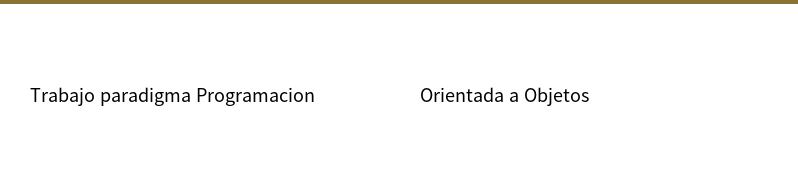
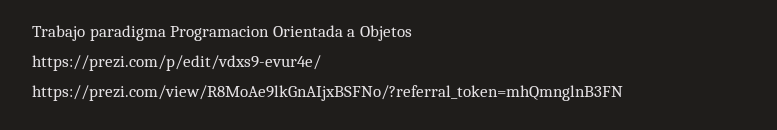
(589, 96) none -> [32,55,321,71] [32,85,623,101] // https://prezi.com/p/edit/vdxs9-evur4e/ // https://prezi.com/view/R8MoAe9lkGnAIjxBSFNo/?referral_token=mhQmnglnB3FN

